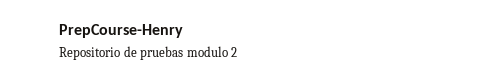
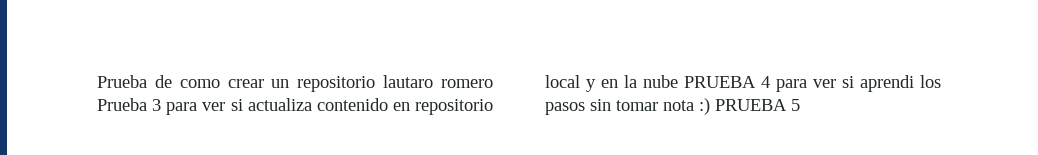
[59,24,183,38] [59,46,238,60] PrepCourse-Henry // Repositorio de pruebas modulo 2 -> [97,75,493,92] [97,98,493,115] [545,75,941,92] [545,98,800,115] Prueba de como crear un repositorio lautaro romero Prueba 3 para ver si actualiza contenido en repositorio local y en la nube PRUEBA 4 para ver si aprendi los pasos sin tomar nota :) PRUEBA 5

